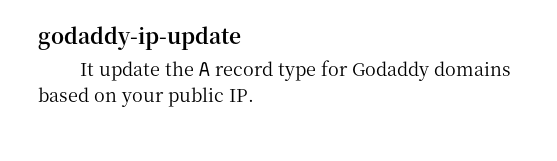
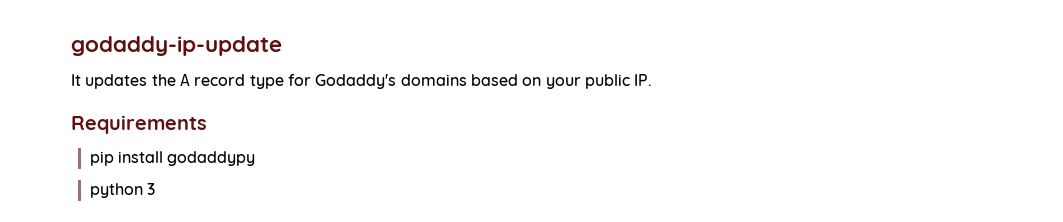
[98,61,160,81] update -> [85,74,148,89] updates
[351,61,429,81] Godaddy -> [315,74,397,89] Godaddy's
(254, 95) none -> [71,115,207,134] [89,151,256,166] [89,183,155,198] // Requirements // pip install godaddypy // python 3

